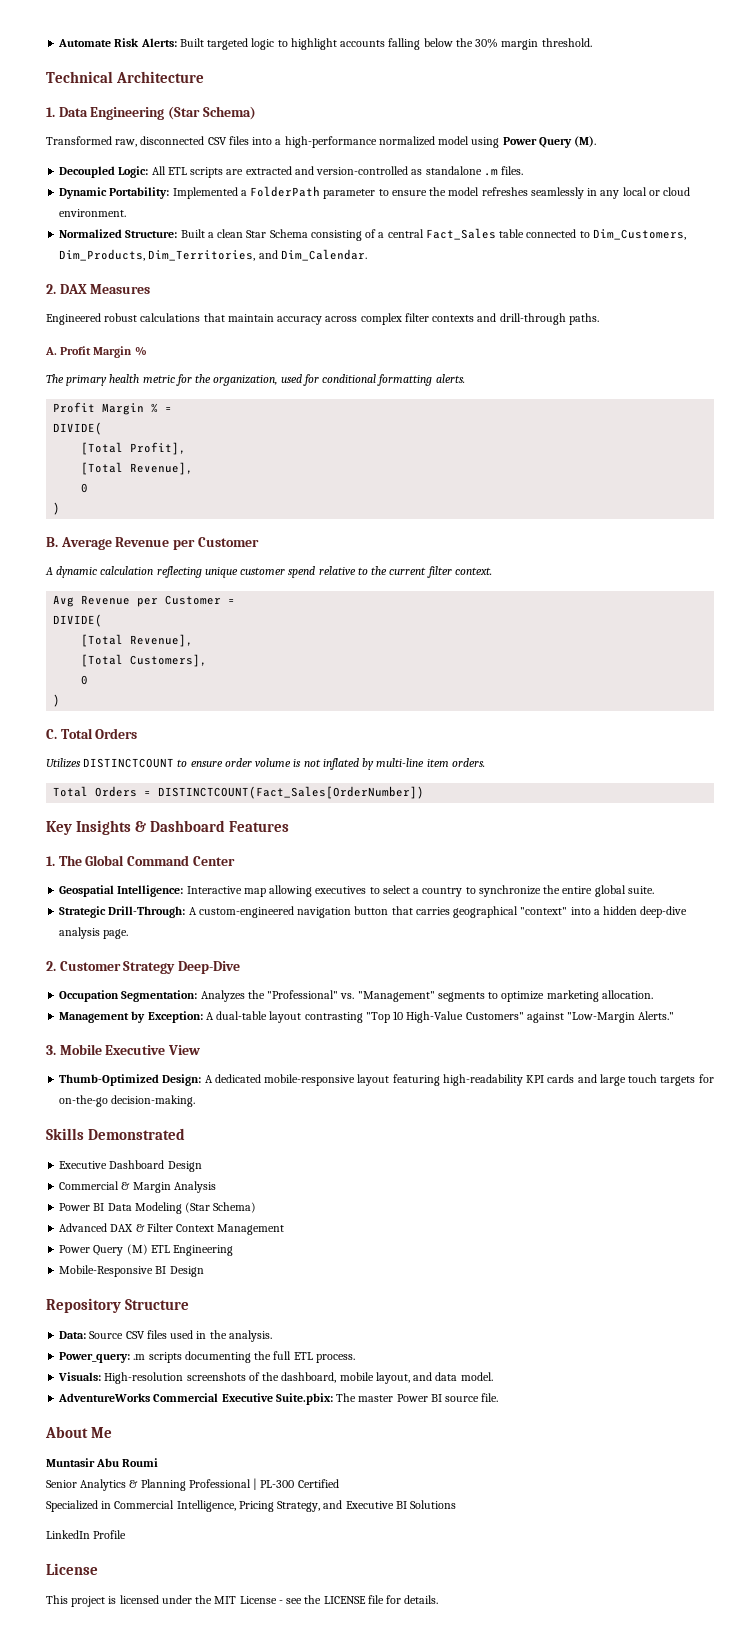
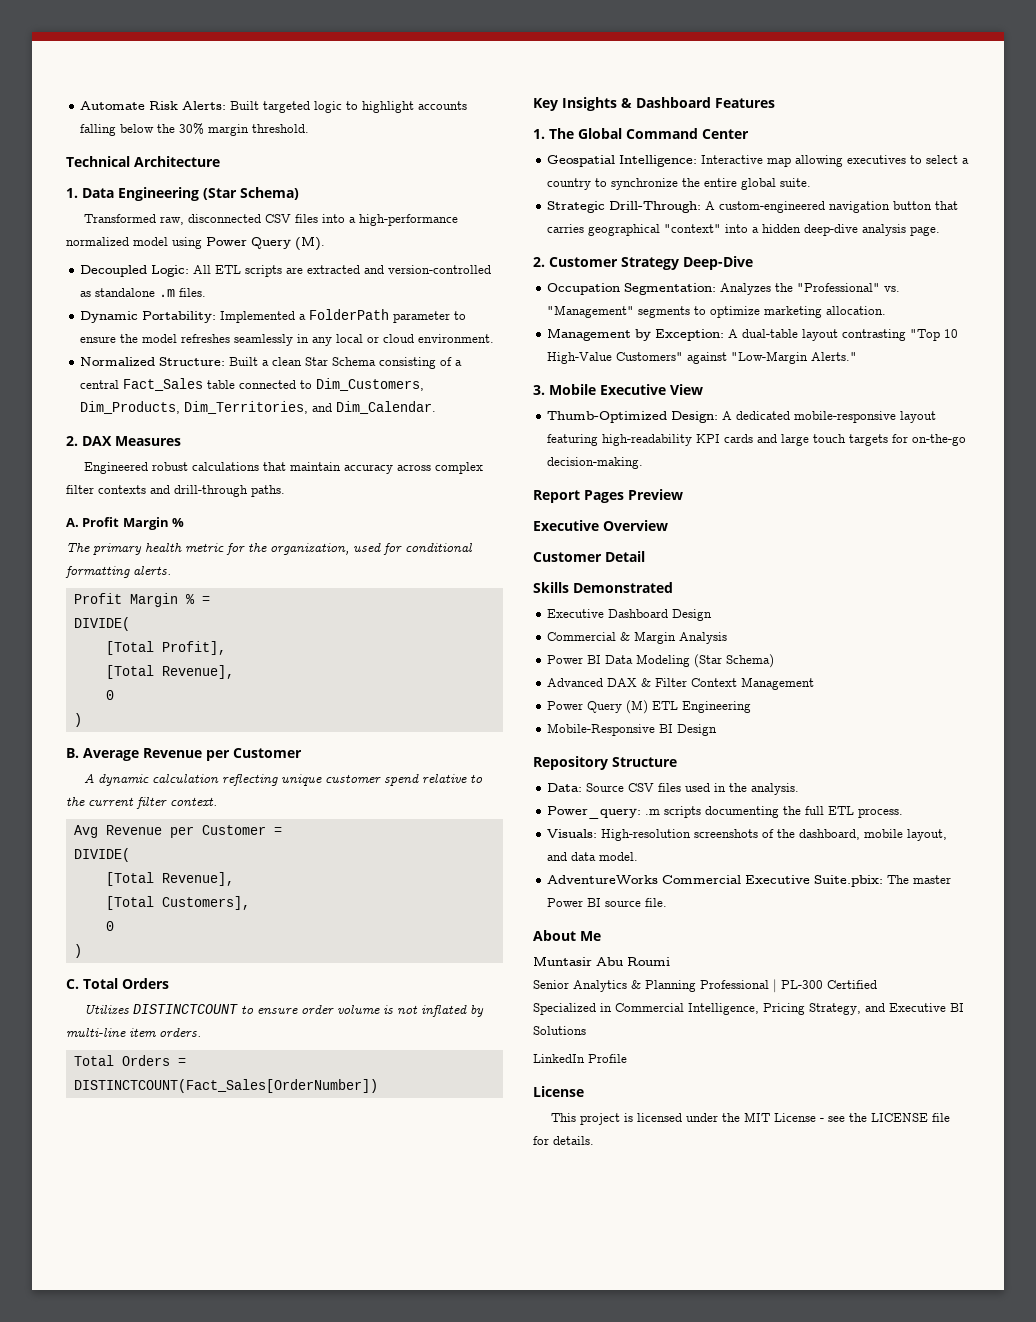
(196, 1101) none -> [533,489,683,503] [533,520,668,531] [533,551,645,562] // Report Pages Preview // Executive Overview // Customer Detail

